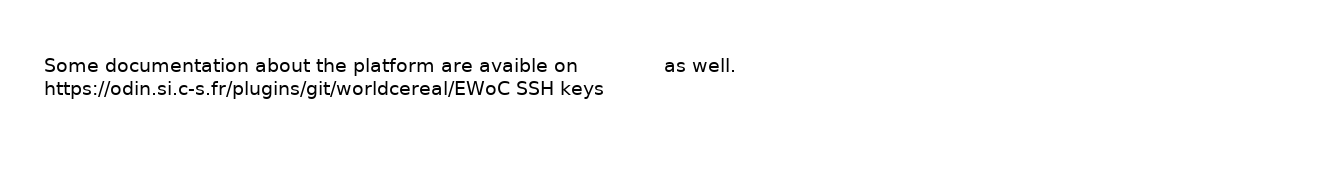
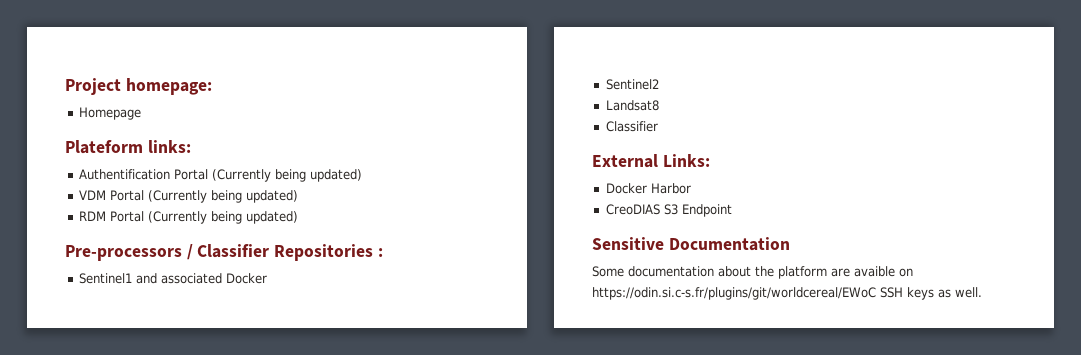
(44, 65) none -> [65,78,212,95] [78,107,141,120] [65,140,191,154] [78,169,362,182] [78,190,298,203] [78,211,298,224] [65,244,383,261] [78,273,267,284] [605,79,659,90] [605,100,659,111] [605,121,658,132] [592,154,710,168] [605,183,691,194] [605,204,732,217] [592,237,790,251] Project homepage: // Homepage // Plateform links: // Authentification Portal (Currently being updated) // VDM Portal (Currently being updated) // RDM Portal (Currently being updated) // Pre-processors / Classifier Repositories : // Sentinel1 and associated Docker // Sentinel2 // Landsat8 // Classifier // External Links: // Docker Harbor // CreoDIAS S3 Endpoint // Sensitive Documentation //

